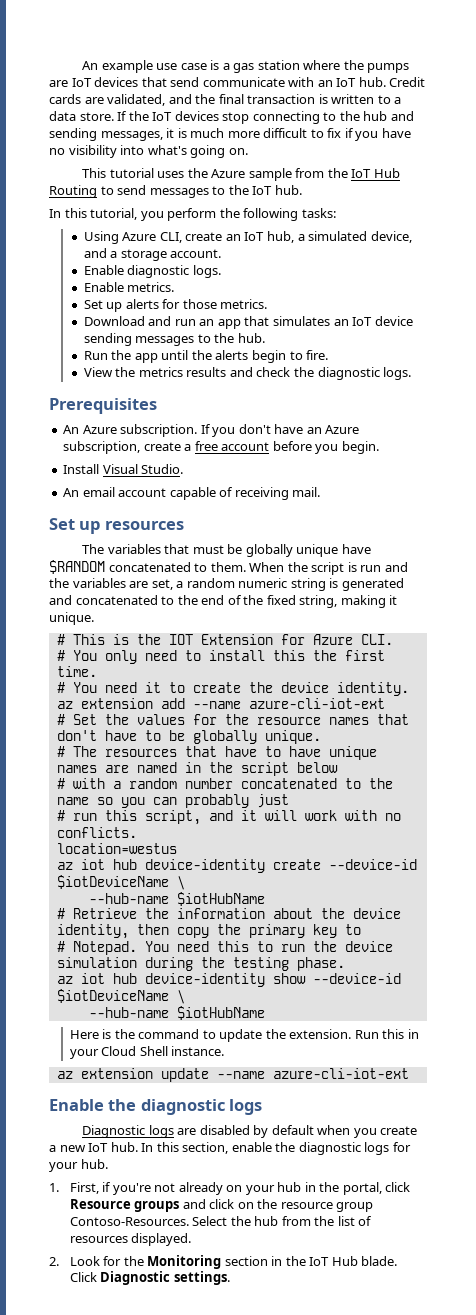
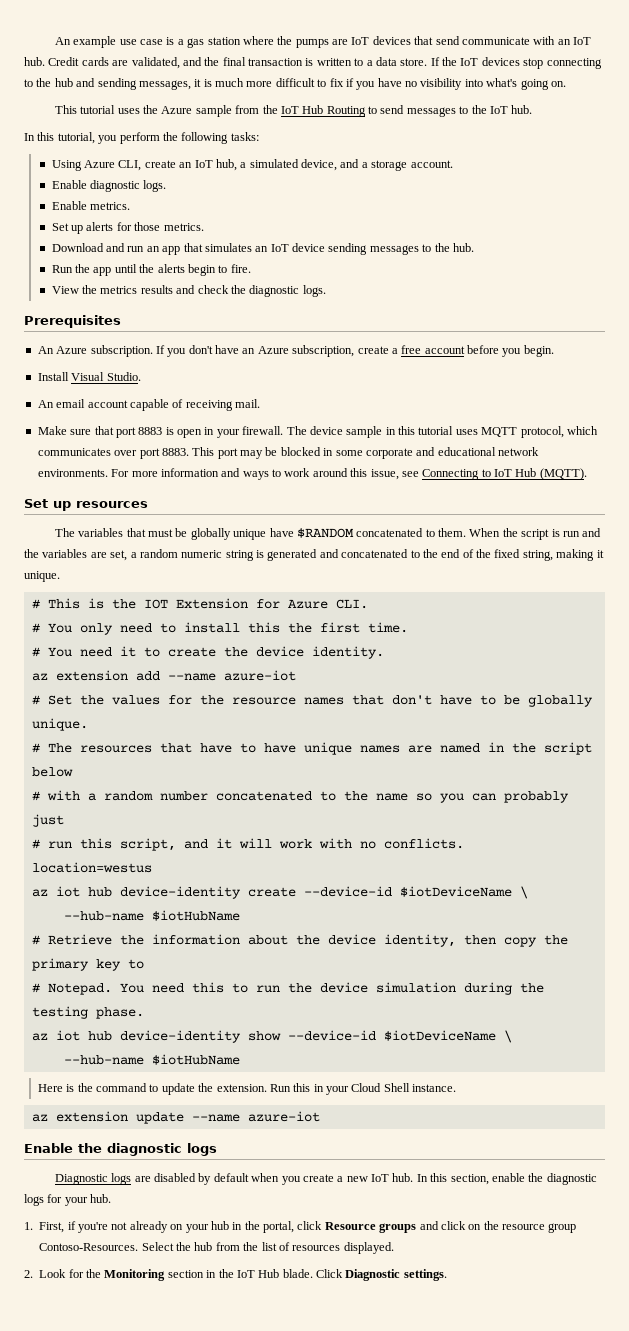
(321, 492) none -> [37,426,598,438] [37,447,539,459] [37,468,587,480] // Make sure that port 8883 is open in your firewall. The device sample in this tutorial uses MQTT protocol, which communicates over port 8883. This port may be blocked in some corporate and educational network environments. For more information and ways to work around this issue, see Connecting to IoT Hub (MQTT).
[248,698,385,709] azure-cli-iot-ext -> [223,670,296,681] azure-iot
[272,1068,409,1079] azure-cli-iot-ext -> [247,1111,320,1122] azure-iot

